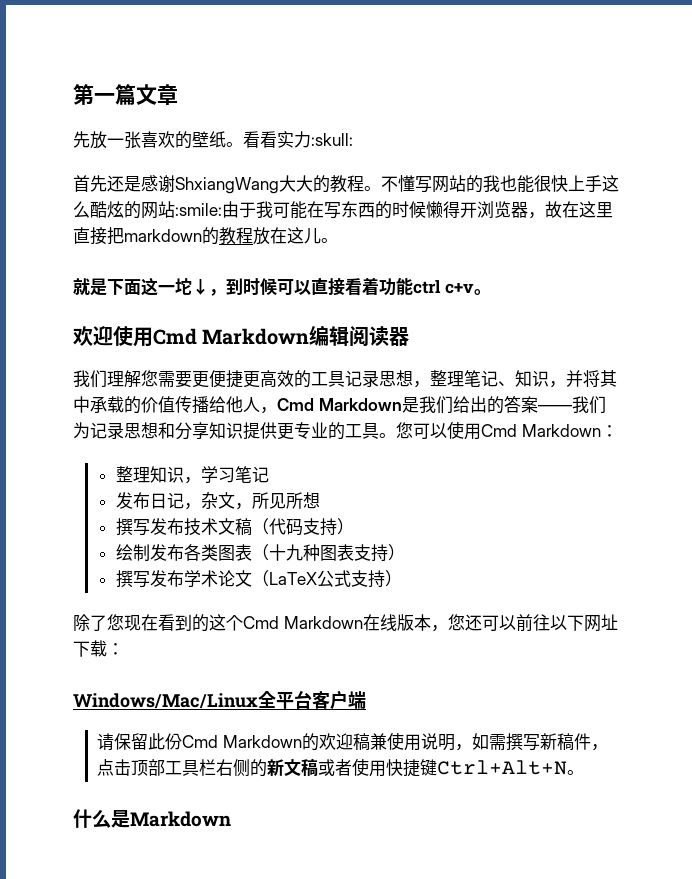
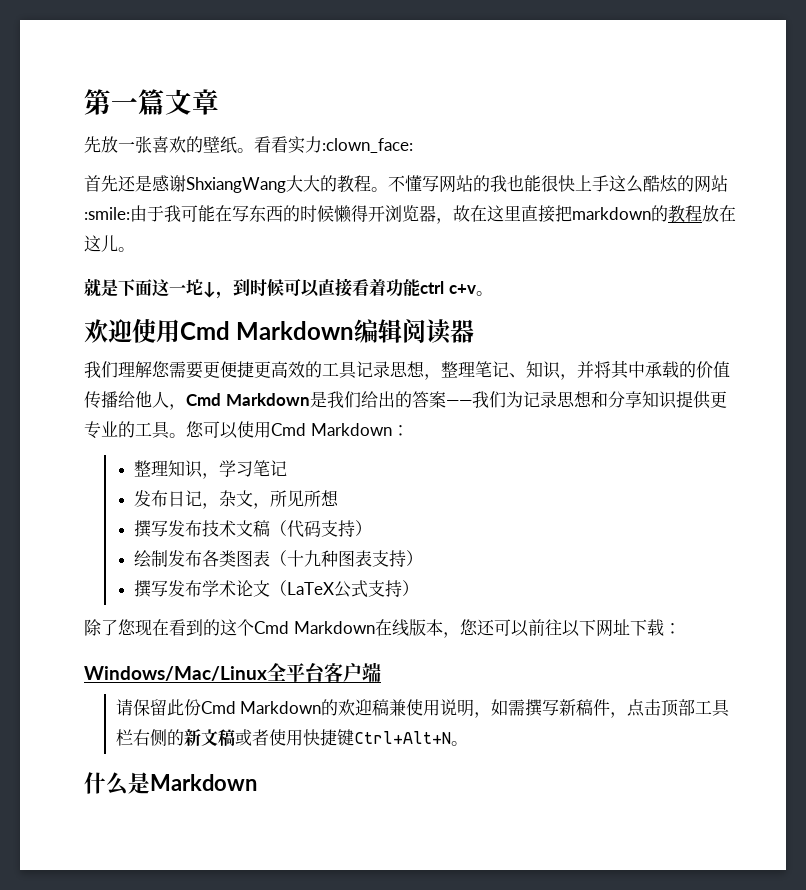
[311,133,353,146] :skull: -> [322,138,413,153] :clown_face:

